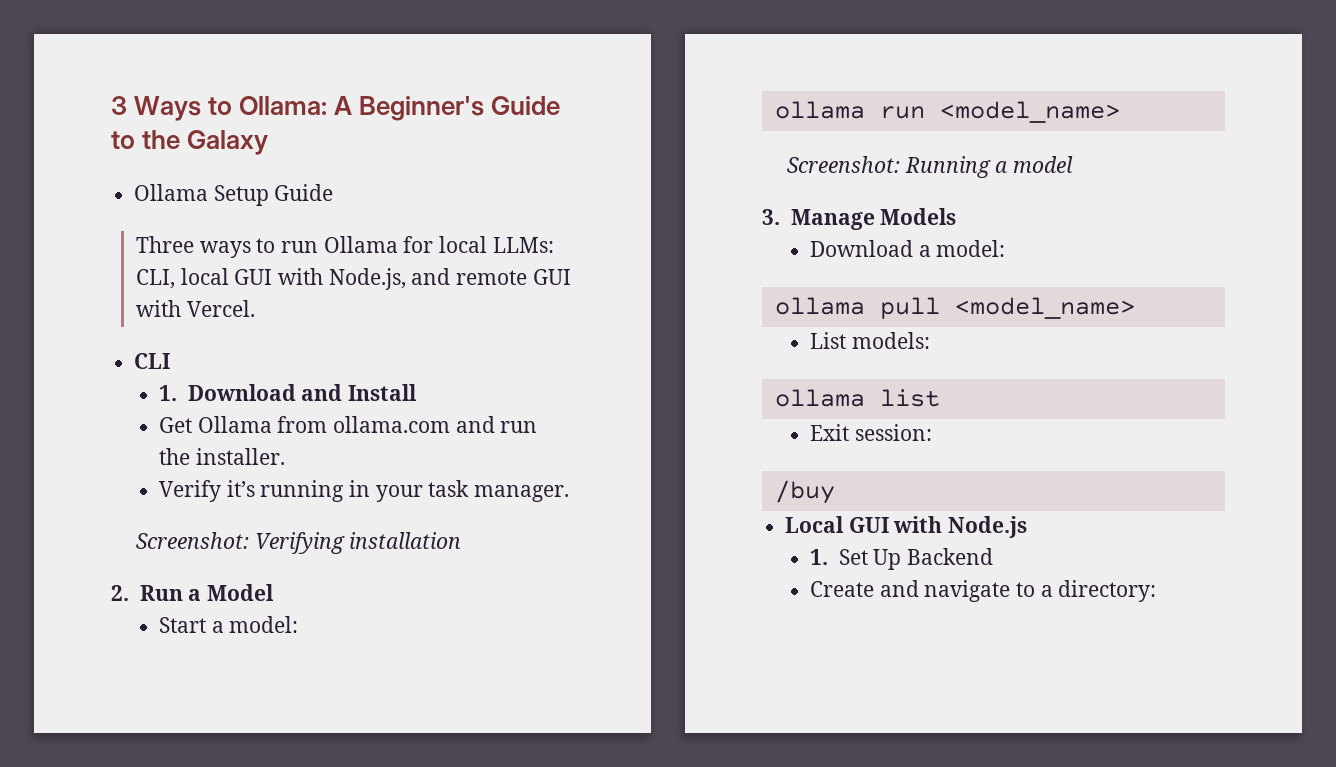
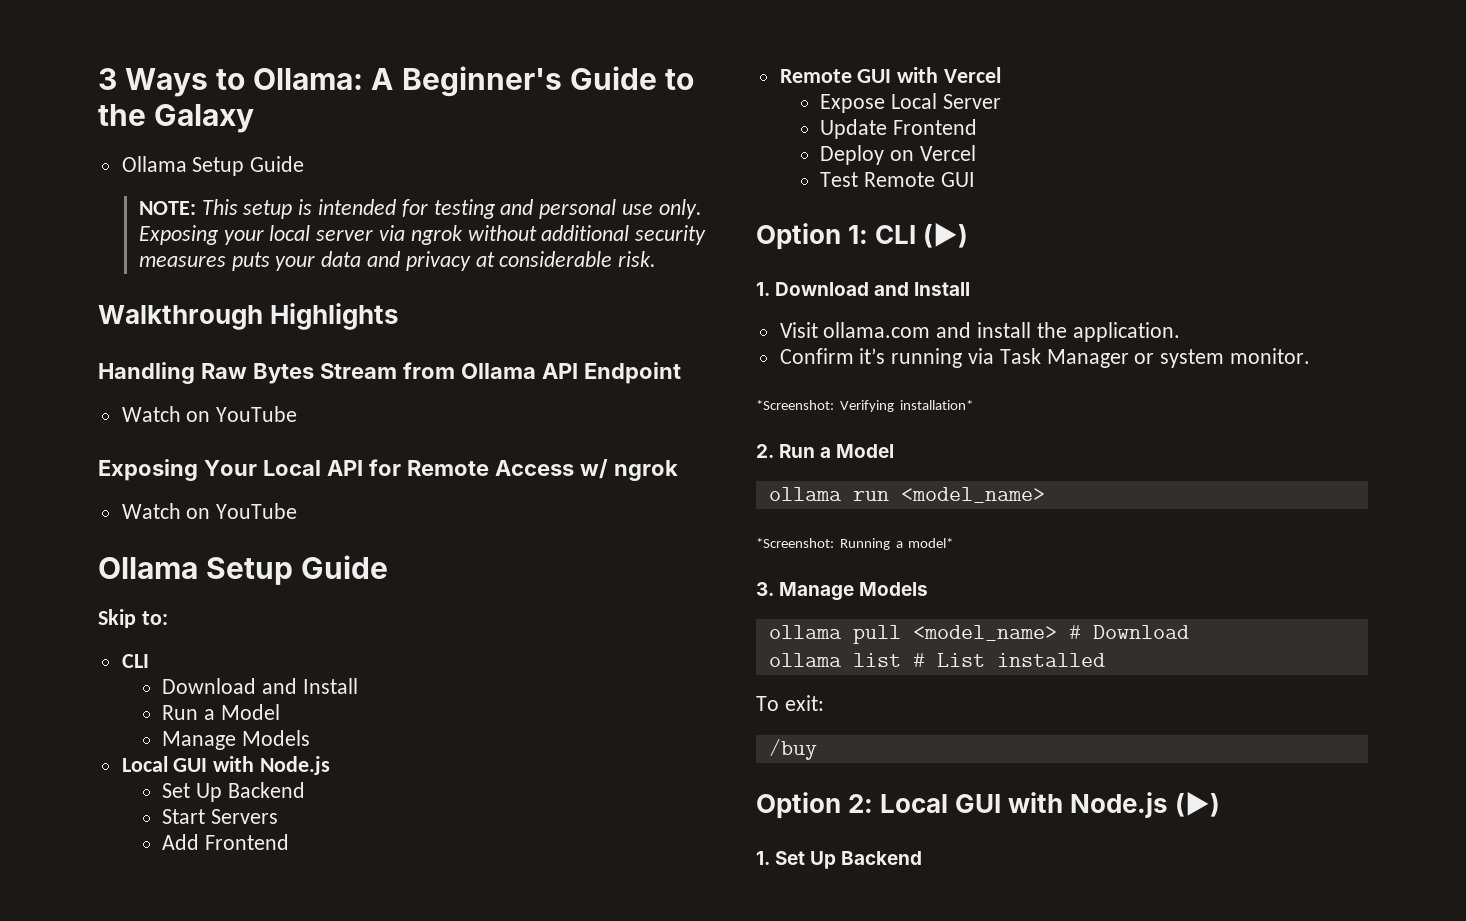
[136,236,554,258] [136,268,571,290] [136,300,255,317] Three ways to run Ollama for local LLMs: CLI, local GUI with Node.js, and remote GUI with Vercel. -> [138,199,702,219] [138,225,707,245] [138,251,657,271] [98,303,400,330] [98,362,681,384] [121,406,298,422] [98,459,678,481] [121,503,298,519] [98,555,389,585] [98,609,168,628] NOTE: This setup is intended for testing and personal use only. Exposing your local server via ngrok without additional security measures puts your data and privacy at considerable risk. // Walkthrough Highlights // Handling Raw Bytes Stream from Ollama API Endpoint // Watch on YouTube // Exposing Your Local API for Remote Access w/ ngrok // Watch on YouTube // Ollama Setup Guide // Skip to:
[159,384,417,401] [159,416,538,433] [159,448,285,465] [159,480,570,502] [136,532,462,554] [111,584,274,601] [159,616,299,633] [774,101,1120,123] [787,156,1074,178] [762,208,957,230] [810,240,1006,257] [774,297,1135,319] [810,332,930,349] [774,389,940,407] [810,424,932,441] [774,480,835,504] 1. Download and Install // Get Ollama from ollama.com and run the installer. // Verify it’s running in your task manager. // Screenshot: Verifying installation // 2. Run a Model // Start a model: // ollama run <model_name> // Screenshot: Running a model // 3. Manage Models // Download a model: // ollama pull <model_name> // List models: // ollama list // Exit session: // /buy -> [162,678,359,694] [162,704,281,720] [162,730,311,750] Download and Install // Run a Model // Manage Models
[810,549,829,565] 1. -> (331, 765) none
[810,580,1157,602] Create and navigate to a directory: -> [162,809,279,824] [162,834,290,850] [779,67,1002,83] [820,93,1002,113] [820,119,978,139] [820,145,977,165] [820,172,976,187] [756,223,969,250] [756,282,971,296] [779,322,1180,342] [779,348,1311,368] [756,400,973,412] [756,444,895,458] [768,487,1045,503] [756,538,954,550] [756,582,929,601] [768,625,1189,644] [768,653,1105,667] [756,695,824,711] [768,739,817,760] [756,792,1221,819] [756,851,923,869] Start Servers // Add Frontend // Remote GUI with Vercel // Expose Local Server // Update Frontend // Deploy on Vercel // Test Remote GUI // Option 1: CLI (▶) // 1. Download and Install // Visit ollama.com and install the application. // Confirm it’s running via Task Manager or system monitor. // *Screenshot: Verifying installation* // 2. Run a Model // ollama run <model_name> // *Screenshot: Running a model* // 3. Manage Models // ollama pull <model_name> # Download // ollama list # List installed // To exit: // /buy // Option 2: Local GUI with Node.js (▶) // 1. Set Up Backend

